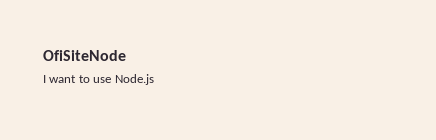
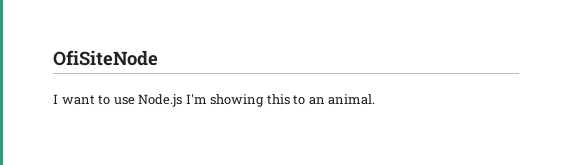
(154, 79) none -> [185,94,376,107] I'm showing this to an animal.

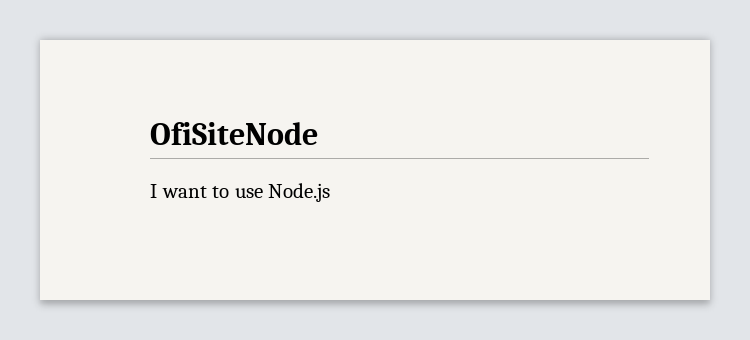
[185,94,376,107] I'm showing this to an animal. -> (331, 192) none

